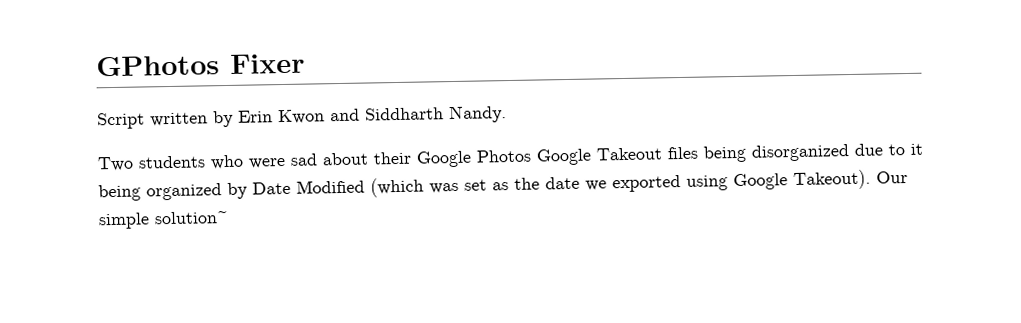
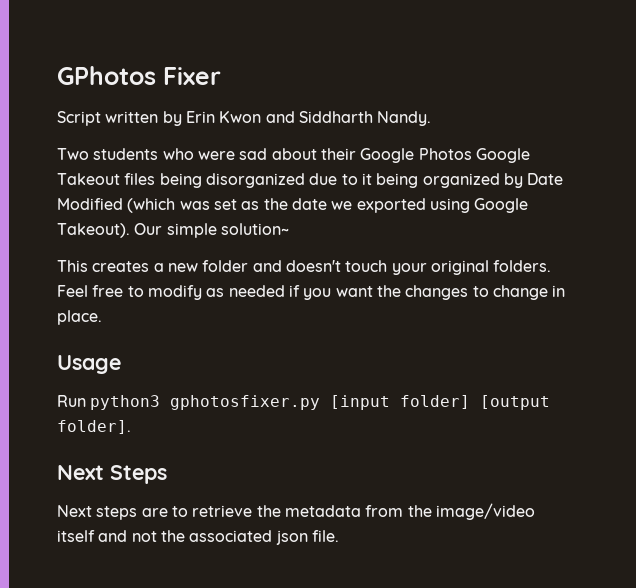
(229, 217) none -> [57,260,552,275] [57,285,566,300] [57,310,102,325] [57,355,121,374] [57,395,551,410] [57,420,131,434] [57,465,167,484] [57,503,535,520] [57,530,339,545] // This creates a new folder and doesn't touch your original folders. Feel free to modify as needed if you want the changes to change in place. // Usage // Run python3 gphotosfixer.py [input folder] [output folder]. // Next Steps // Next steps are to retrieve the metadata from the image/video itself and not the associated json file.

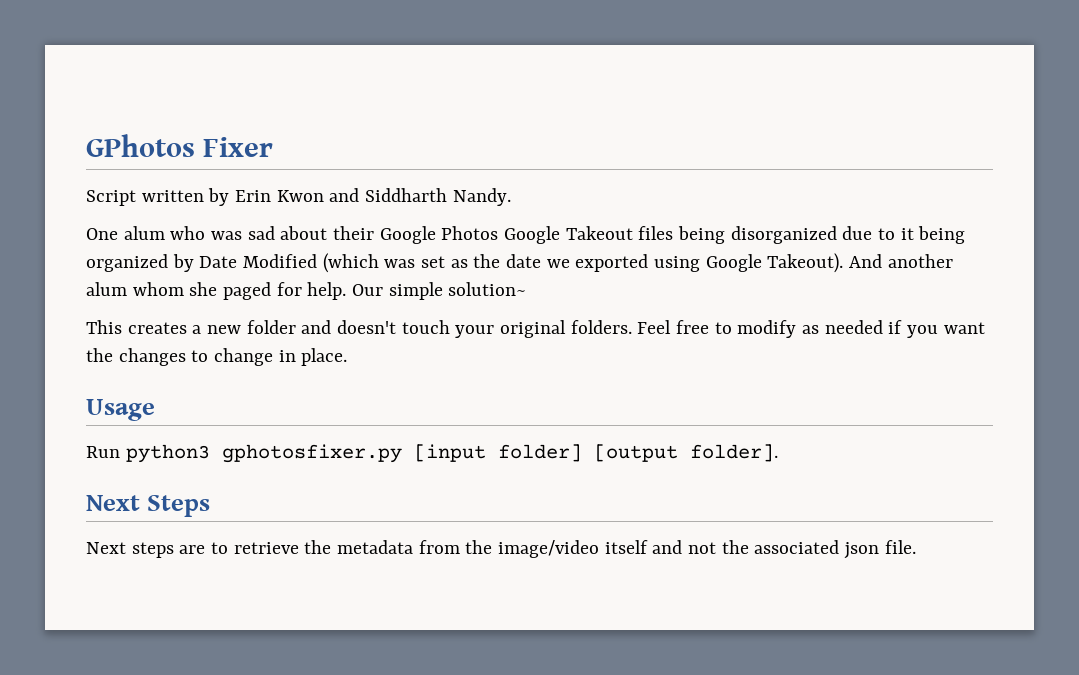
[57,148,235,160] Two students who were -> [86,226,243,240] One alum who was
(130, 230) none -> [849,254,953,268] [86,282,347,300] And another alum whom she paged for help.

